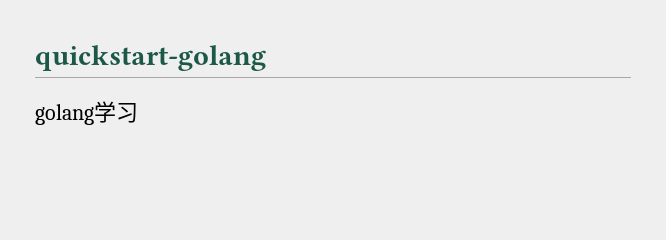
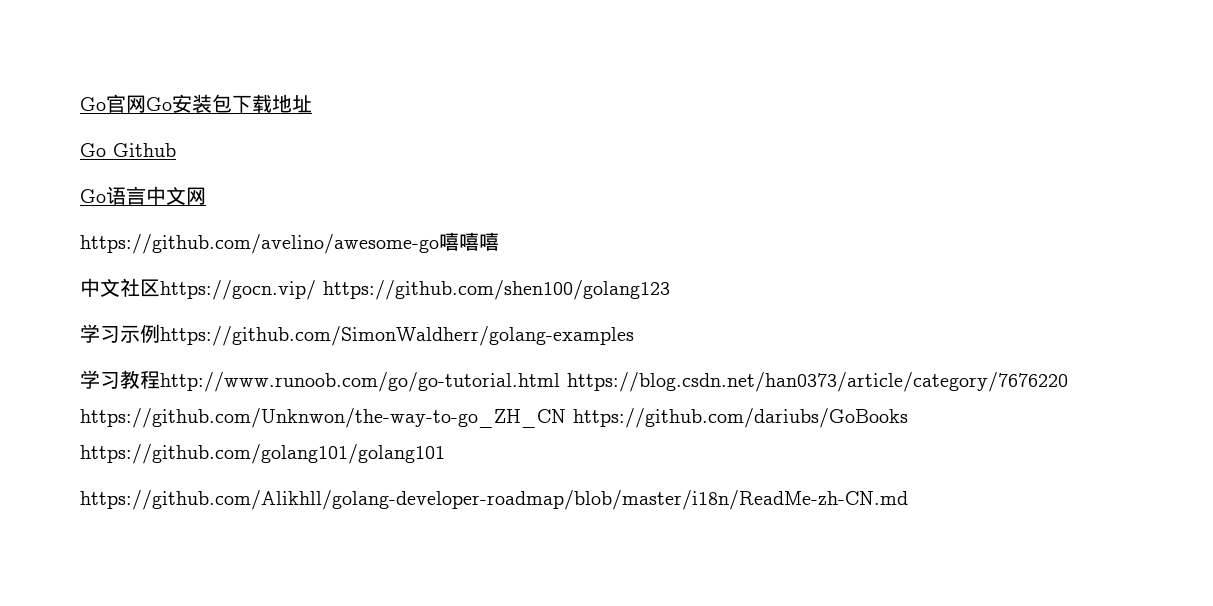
[35,45,266,71] [35,101,138,125] quickstart-golang // golang学习 -> [80,94,312,113] [80,143,176,157] [80,186,206,205] [80,232,499,254] [80,278,670,300] [80,324,634,346] [80,370,1068,392] [80,408,908,428] [80,444,445,464] [80,490,908,510] Go官网Go安装包下载地址 // Go Github // Go语言中文网 // https://github.com/avelino/awesome-go嘻嘻嘻 // 中文社区https://gocn.vip/ https://github.com/shen100/golang123 // 学习示例https://github.com/SimonWaldherr/golang-examples // 学习教程http://www.runoob.com/go/go-tutorial.html https://blog.csdn.net/han0373/article/category/7676220 https://github.com/Unknwon/the-way-to-go_ZH_CN https://github.com/dariubs/GoBooks https://github.com/golang101/golang101 // https://github.com/Alikhll/golang-developer-roadmap/blob/master/i18n/ReadMe-zh-CN.md

